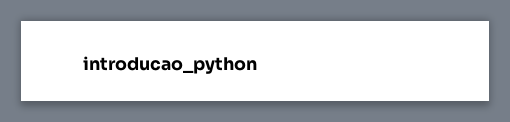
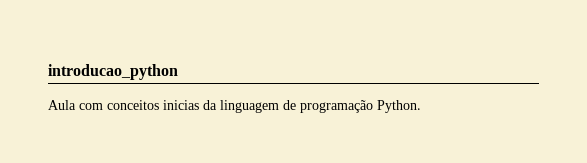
(257, 65) none -> [48,100,421,113] // Aula com conceitos inicias da linguagem de programação Python.

